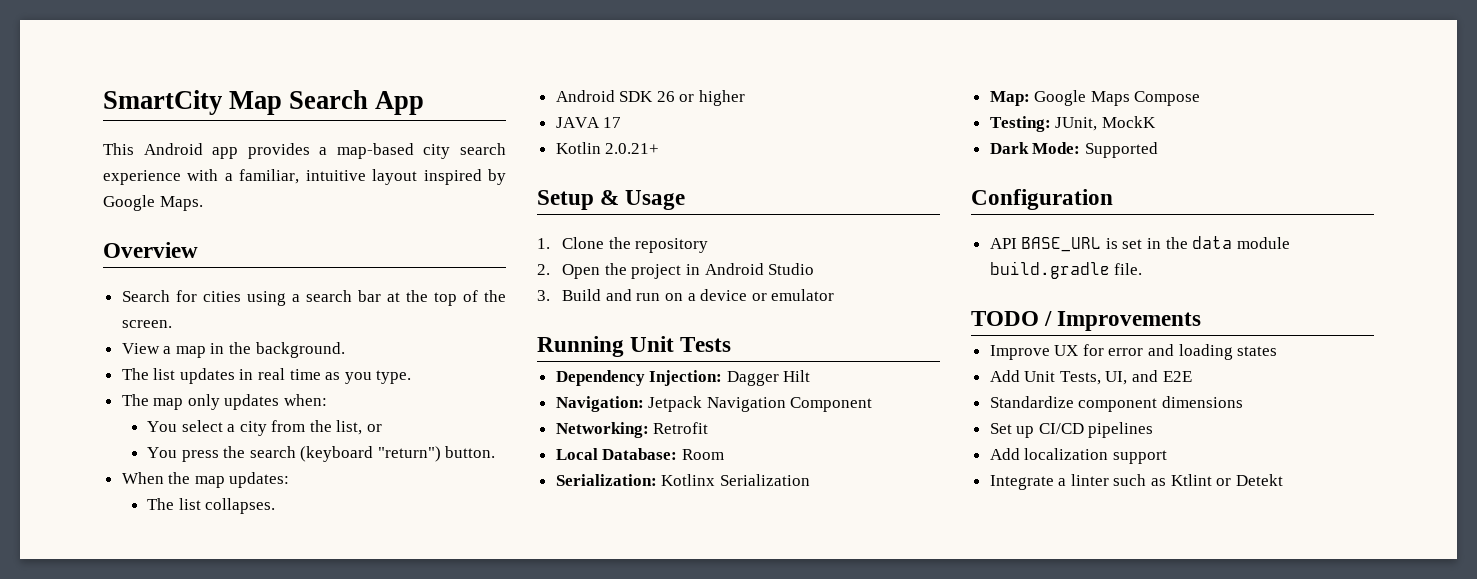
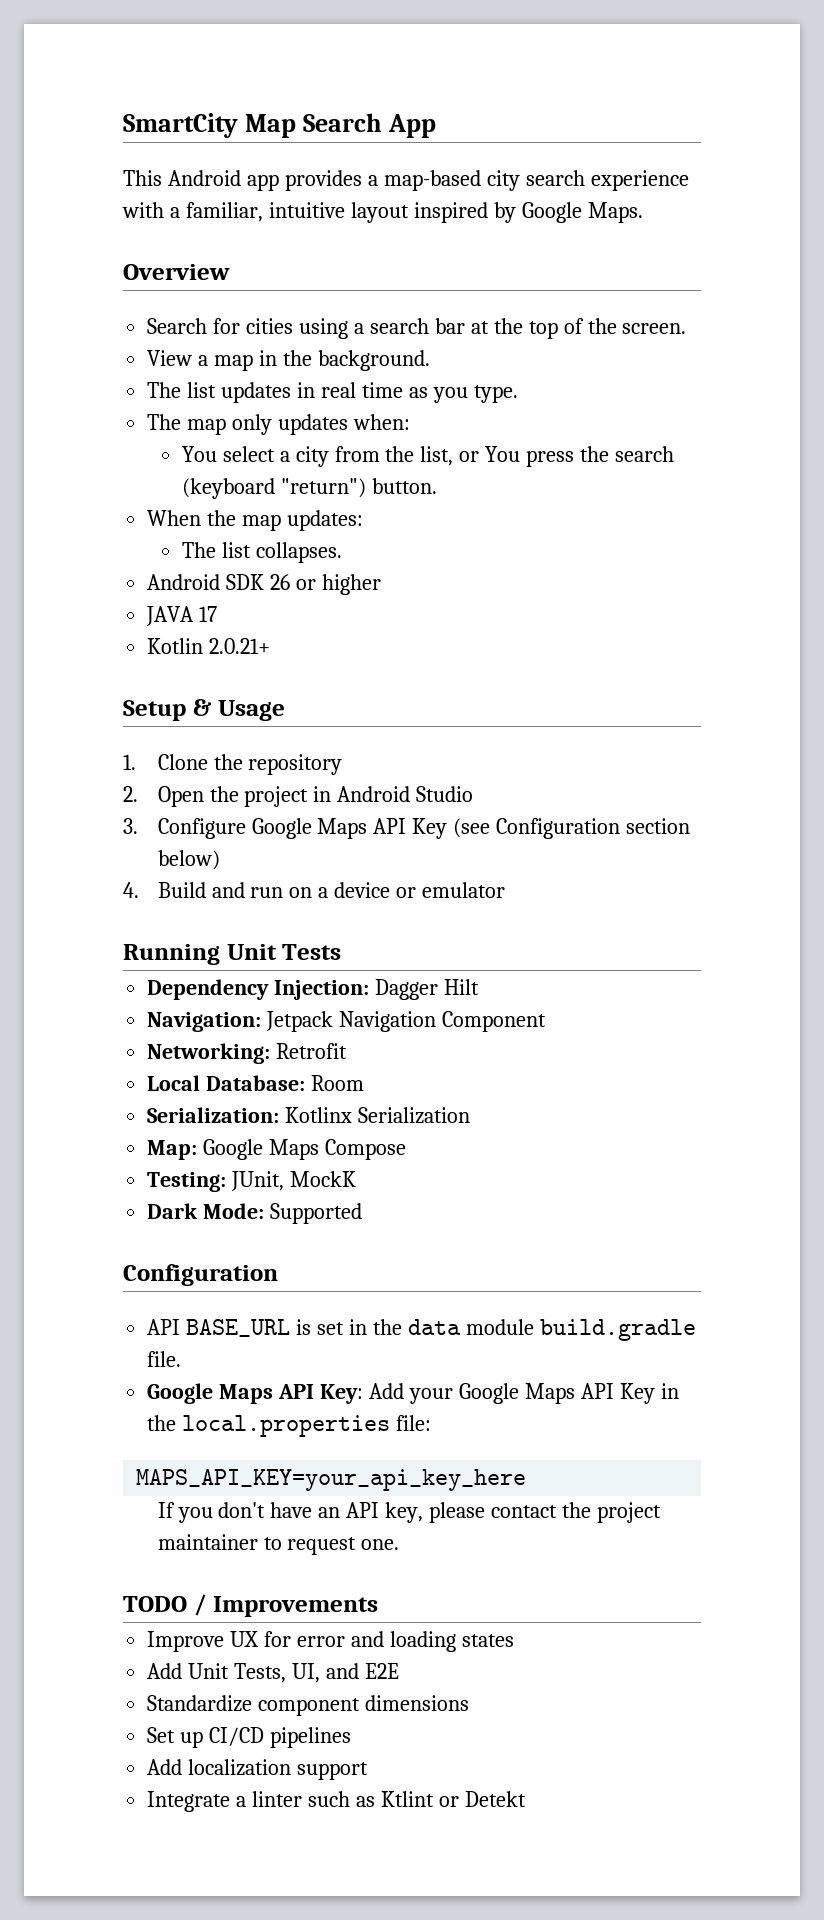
(383, 428) // -> (480, 456) none
(550, 295) none -> [157,818,691,839] [157,850,220,870] [123,882,139,898] Configure Google Maps API Key (see Configuration section below) // 4.
(1143, 269) none -> [147,1383,679,1404] [147,1415,432,1437] [136,1469,527,1491] [157,1502,661,1523] [157,1534,400,1555] // Google Maps API Key: Add your Google Maps API Key in the local.properties file: // MAPS_API_KEY=your_api_key_here // If you don't have an API key, please contact the project maintainer to request one.

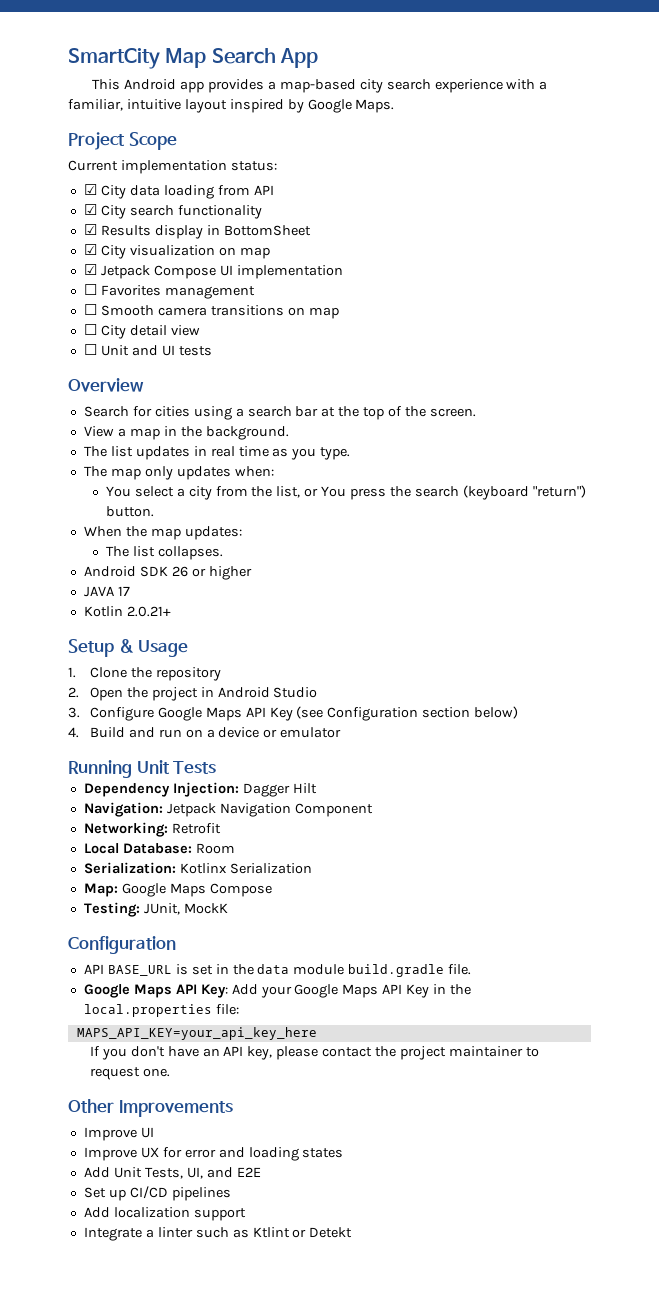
(643, 212) none -> [68,132,177,150] [68,160,277,174] [83,184,274,199] [83,204,262,219] [83,224,311,239] [83,244,270,259] [83,264,343,279] [83,284,255,299] [83,304,339,319] [83,324,200,339] [83,344,212,356] // Project Scope // Current implementation status: // ☑ City data loading from API // ☑ City search functionality // ☑ Results display in BottomSheet // ☑ City visualization on map // ☑ Jetpack Compose UI implementation // ☐ Favorites management // ☐ Smooth camera transitions on map // ☐ City detail view // ☐ Unit and UI tests
[147,1203,363,1224] // Dark Mode: Supported -> (228, 908) none
[123,1594,207,1616] TODO / -> [68,1099,114,1113] Other
(379, 1606) none -> [83,1127,154,1141] // Improve UI
[147,1695,470,1716] // Standardize component dimensions -> (261, 1172) none

